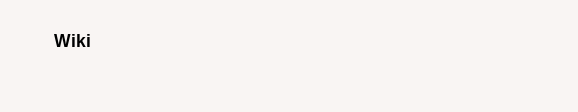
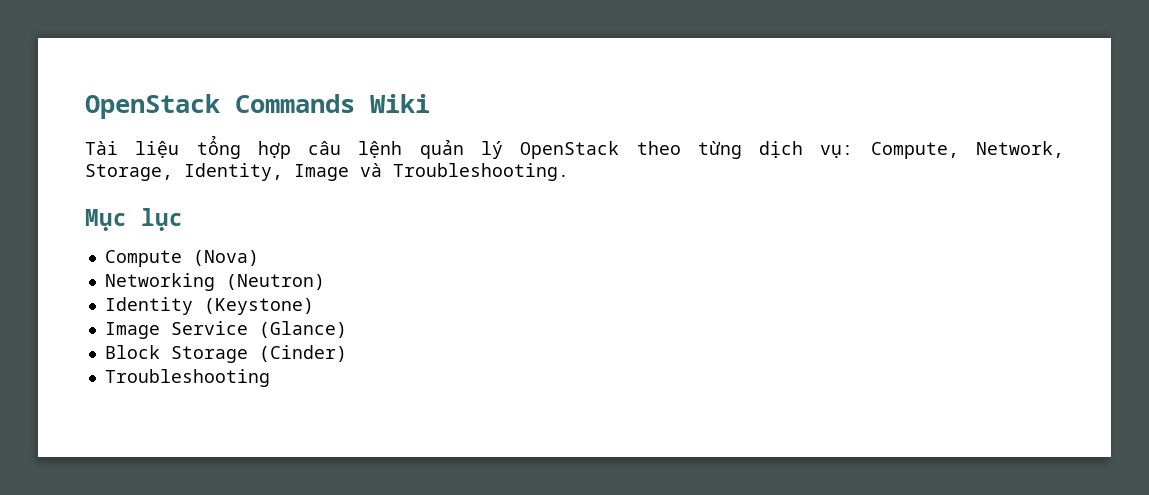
(54, 40) none -> [85,94,355,119] OpenStack Commands
(91, 40) none -> [85,135,1065,159] [85,163,569,181] [85,208,183,231] [104,250,259,267] [104,273,325,291] [104,297,314,315] [104,321,347,339] [104,345,347,363] [104,369,270,387] // Tài liệu tổng hợp câu lệnh quản lý OpenStack theo từng dịch vụ: Compute, Network, Storage, Identity, Image và Troubleshooting. // Mục lục // Compute (Nova) // Networking (Neutron) // Identity (Keystone) // Image Service (Glance) // Block Storage (Cinder) // Troubleshooting

